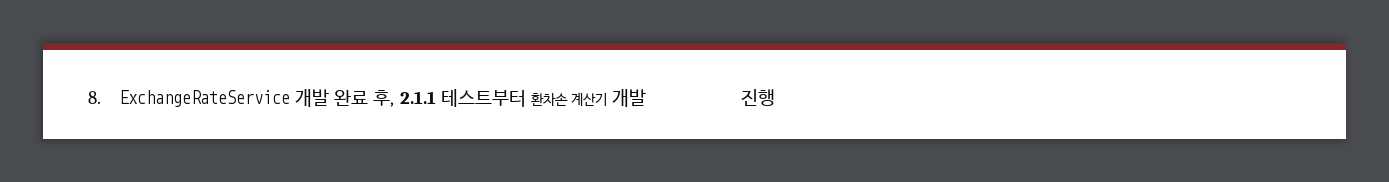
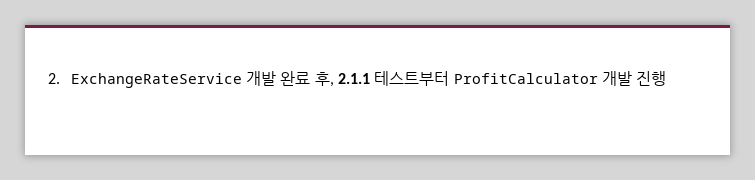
[88,91,101,104] 8. -> [48,73,60,84] 2.
[530,92,607,106] 환차손 계산기 -> [453,73,598,84] ProfitCalculator

